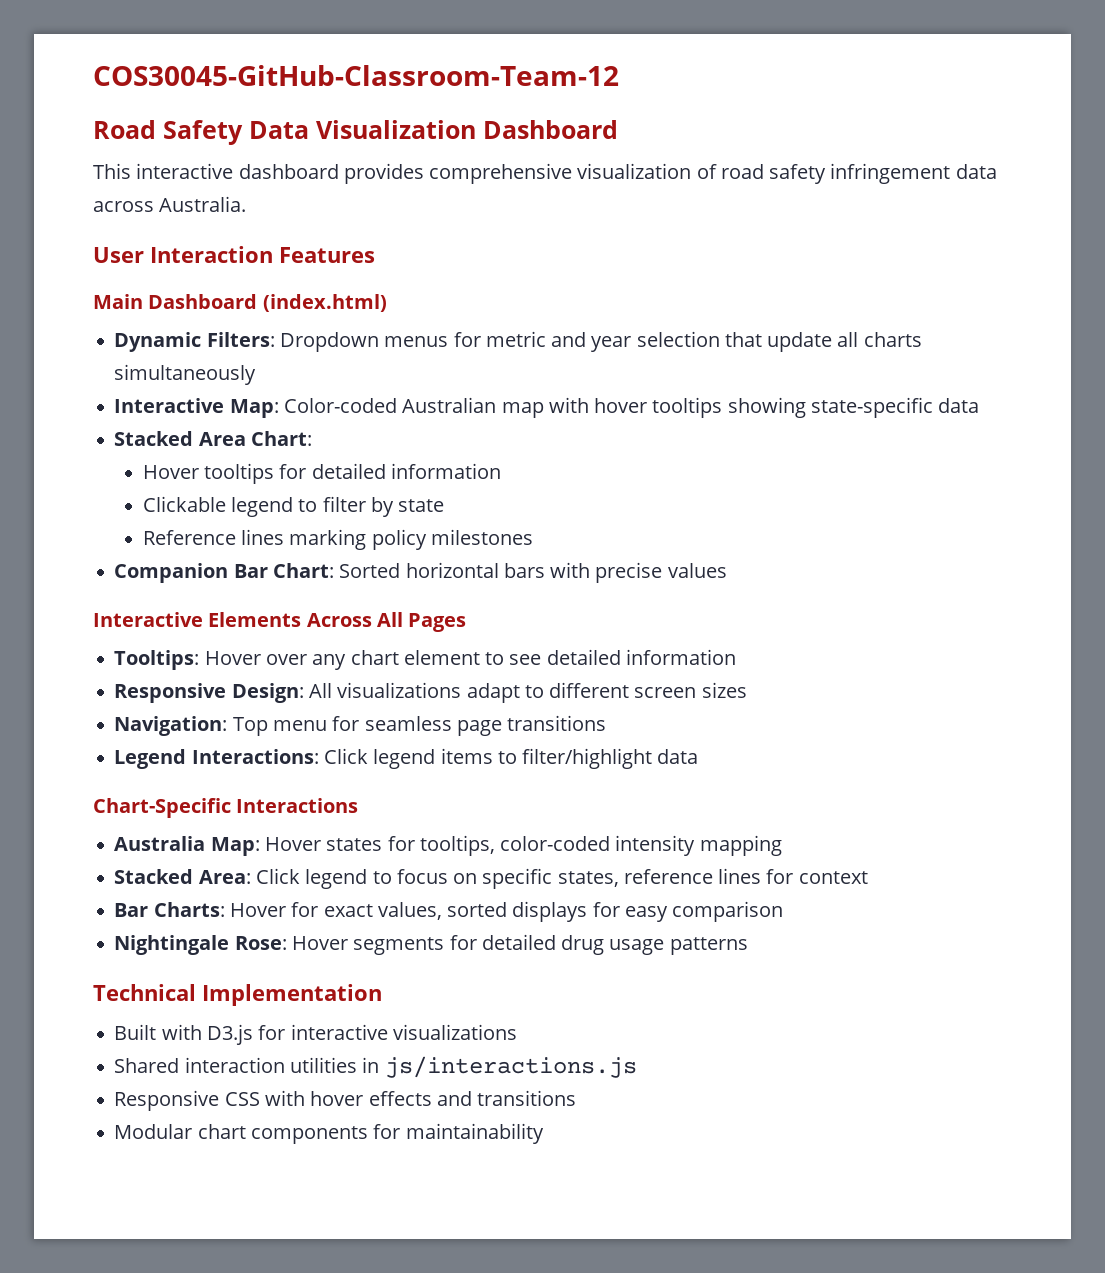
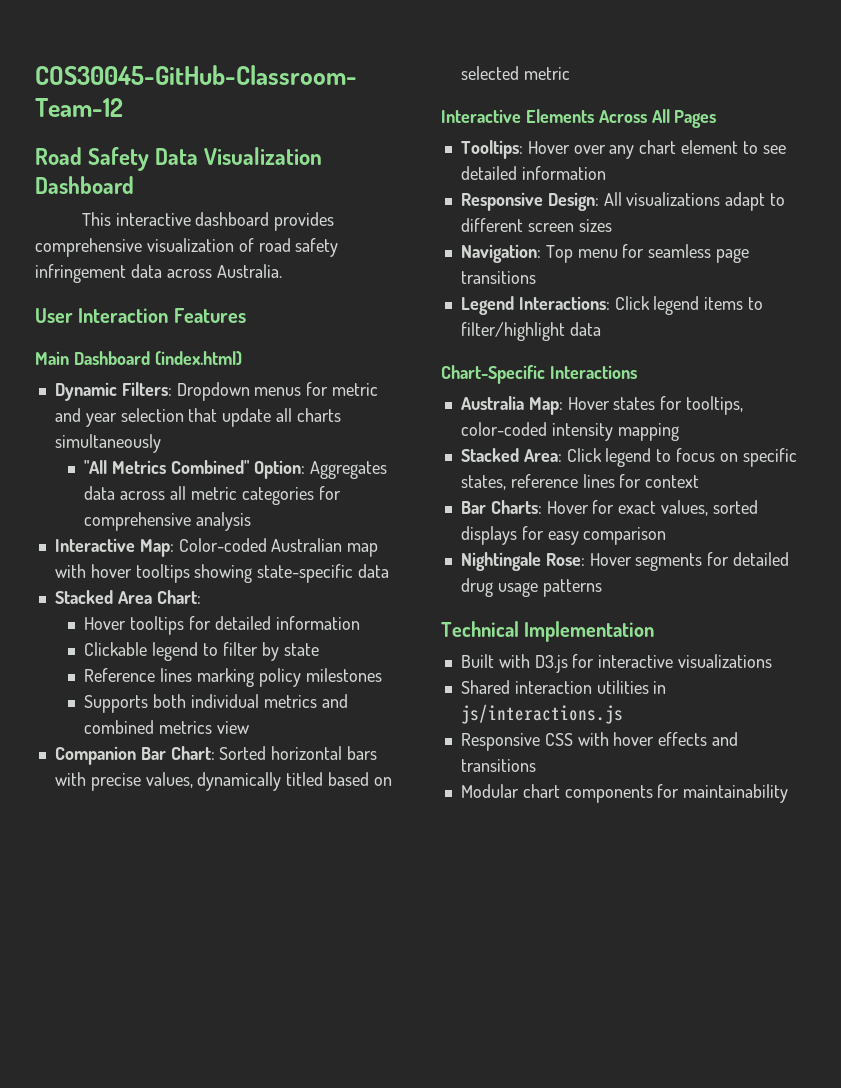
(257, 374) none -> [84,460,387,479] [84,486,341,505] [84,512,252,531] // "All Metrics Combined" Option: Aggregates data across all metric categories for comprehensive analysis
(533, 537) none -> [84,694,348,713] [84,720,249,734] // Supports both individual metrics and combined metrics view
[667,563,727,578] values -> [145,772,392,791] [460,66,570,80] values, dynamically titled based on selected metric

